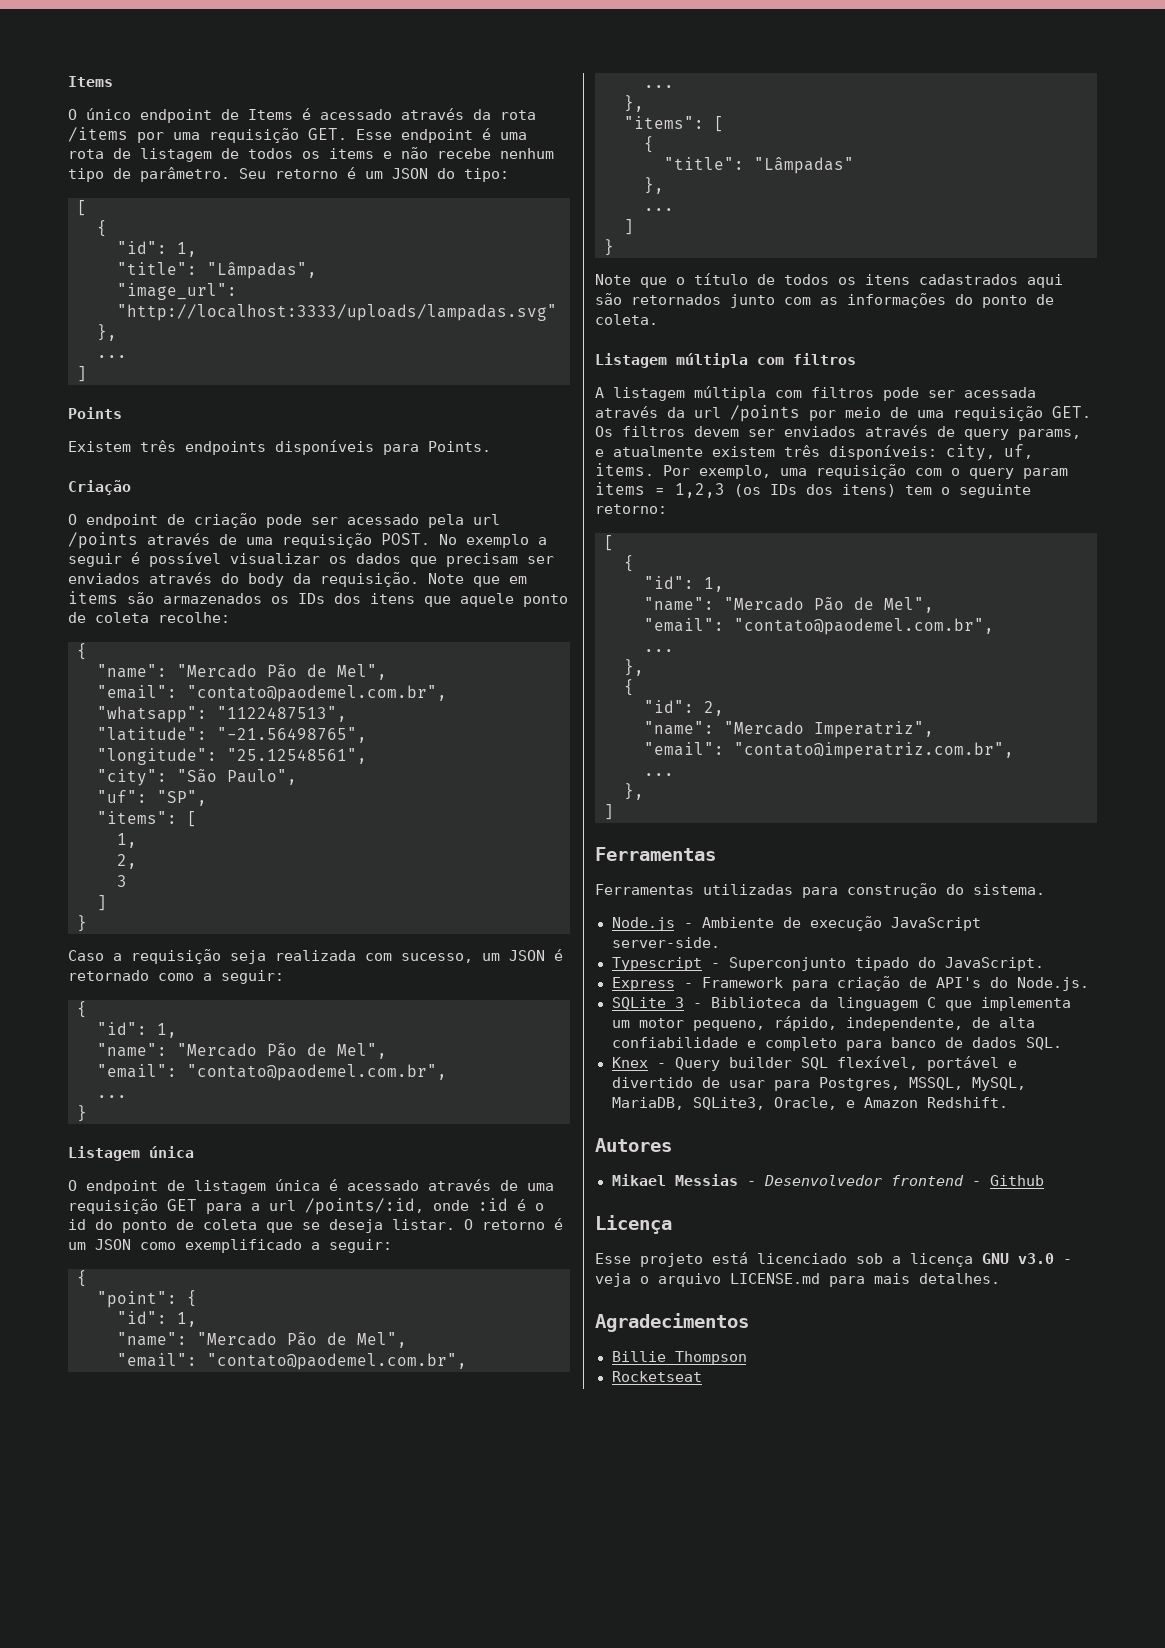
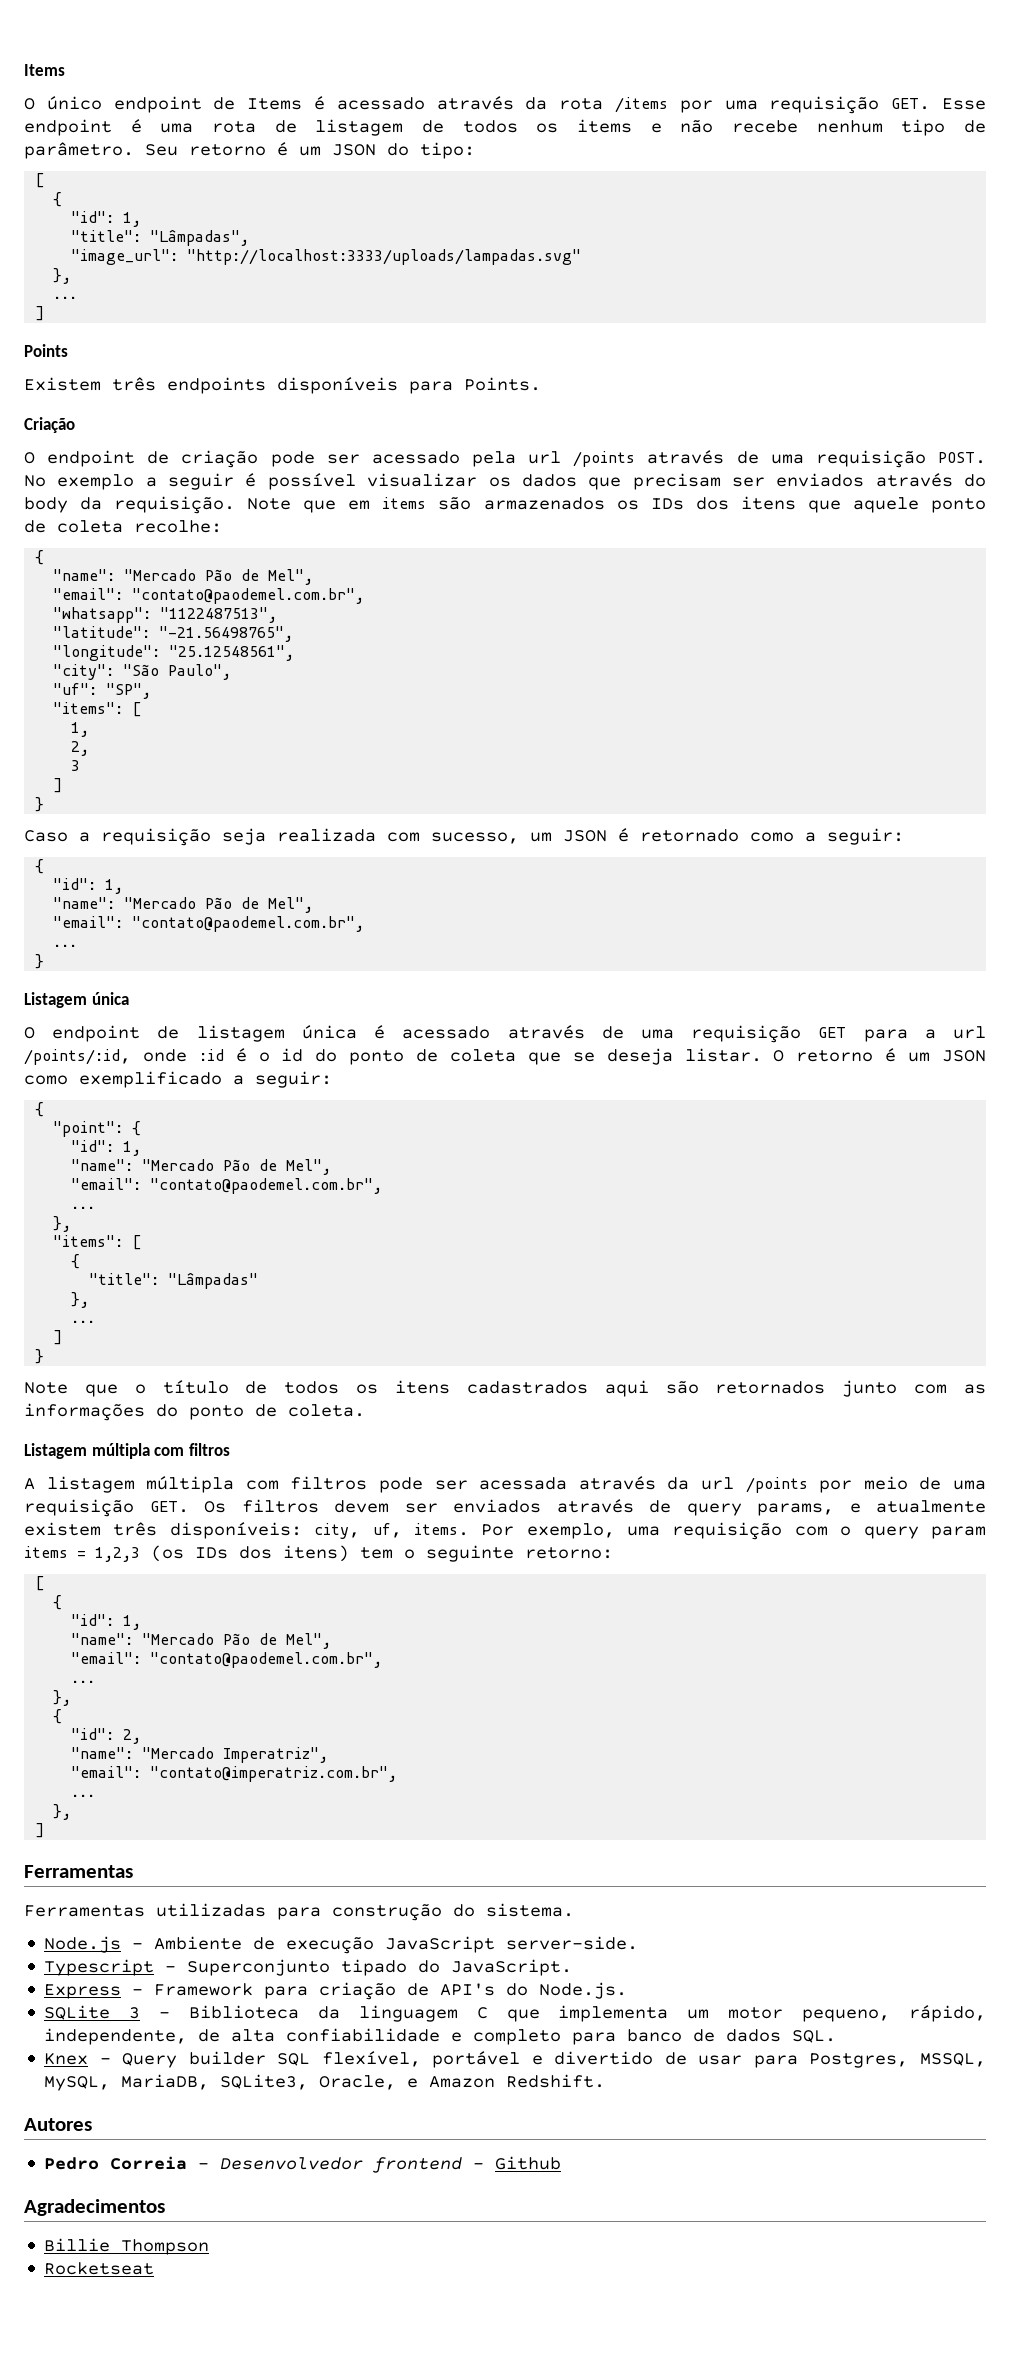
[611,1174,738,1186] Mikael Messias -> [44,2156,188,2170] Pedro Correia
[595,1215,672,1234] [595,1252,1072,1267] [595,1273,1000,1287] // Licença // Esse projeto está licenciado sob a licença GNU v3.0 - veja o arquivo LICENSE.md para mais detalhes. -> (562, 2163) none

